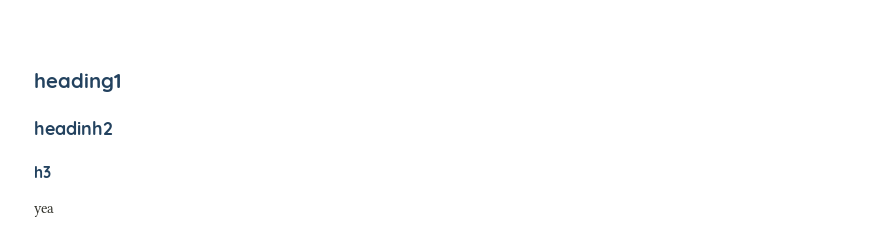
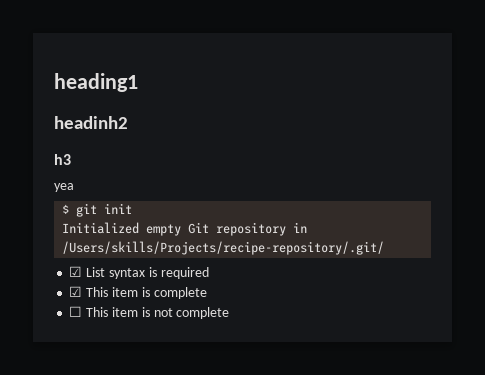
(54, 211) none -> [62,203,133,217] [62,222,308,236] [62,241,385,255] [69,266,209,279] [69,286,207,299] [69,306,230,319] // $ git init // Initialized empty Git repository in /Users/skills/Projects/recipe-repository/.git/ // ☑ List syntax is required // ☑ This item is complete // ☐ This item is not complete

